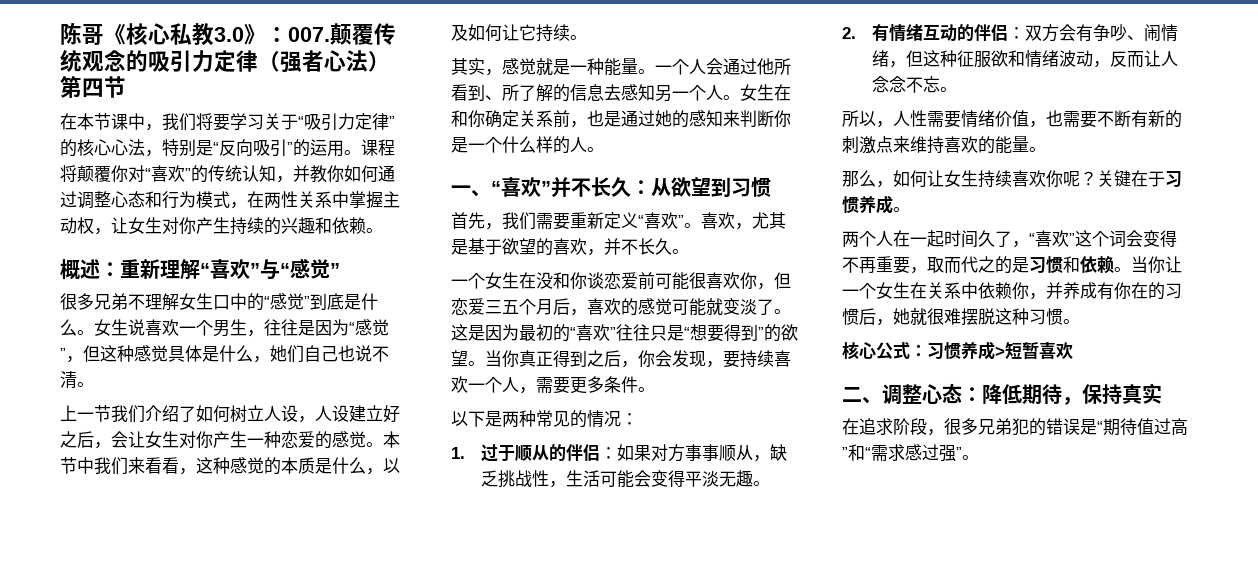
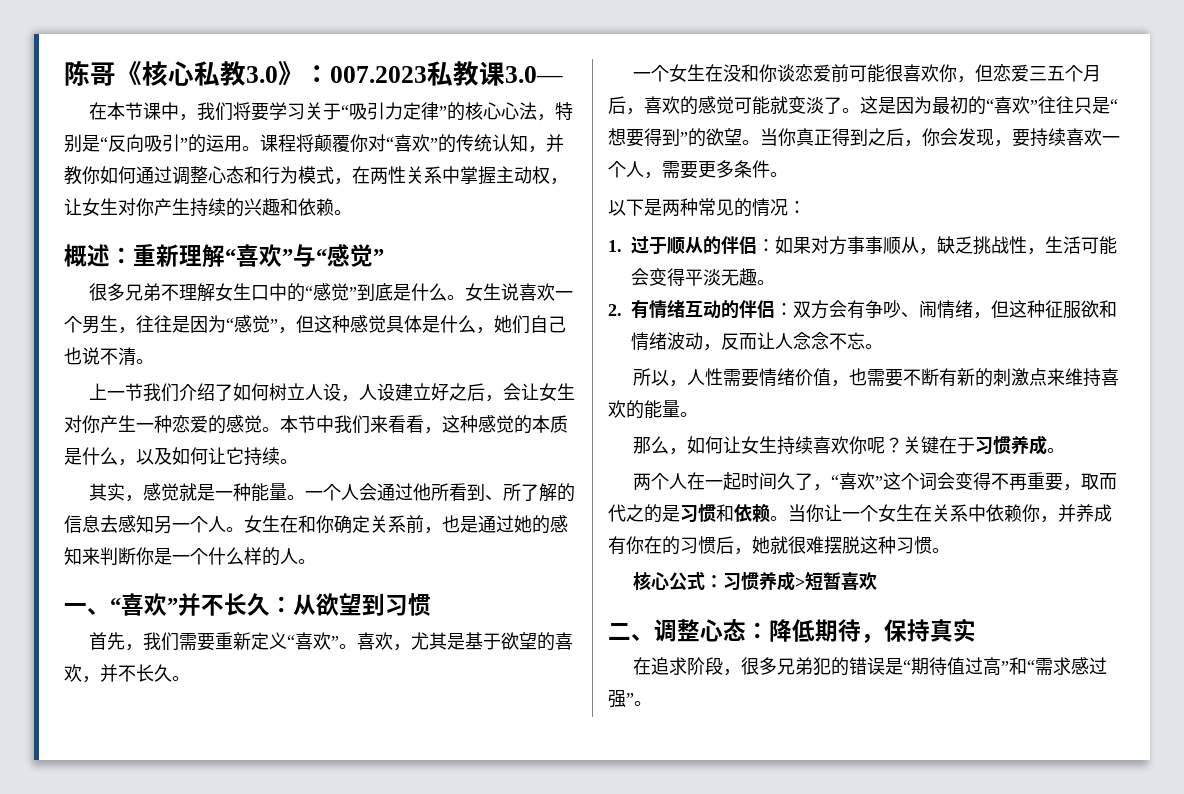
[288,23,396,45] [60,49,390,73] [60,76,126,98] 007.颠覆传统观念的吸引力定律（强者心法）第四节 -> [330,61,563,86] 007.2023私教课3.0—

